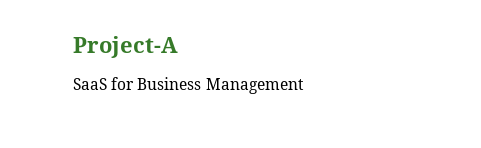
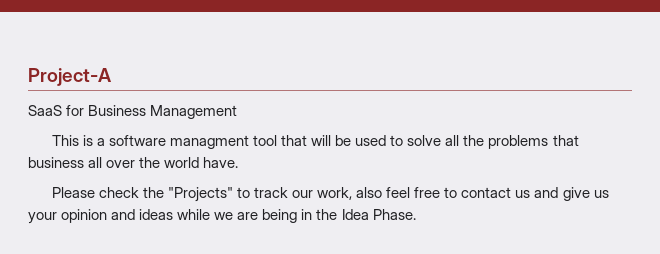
(304, 86) none -> [51,135,579,149] [28,157,239,168] [51,187,609,202] [28,209,416,224] // This is a software managment tool that will be used to solve all the problems that business all over the world have. // Please check the "Projects" to track our work, also feel free to contact us and give us your opinion and ideas while we are being in the Idea Phase.

